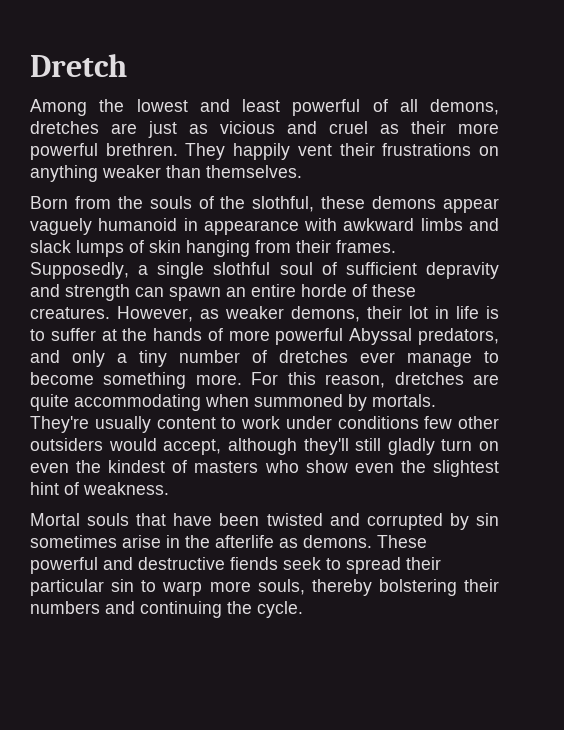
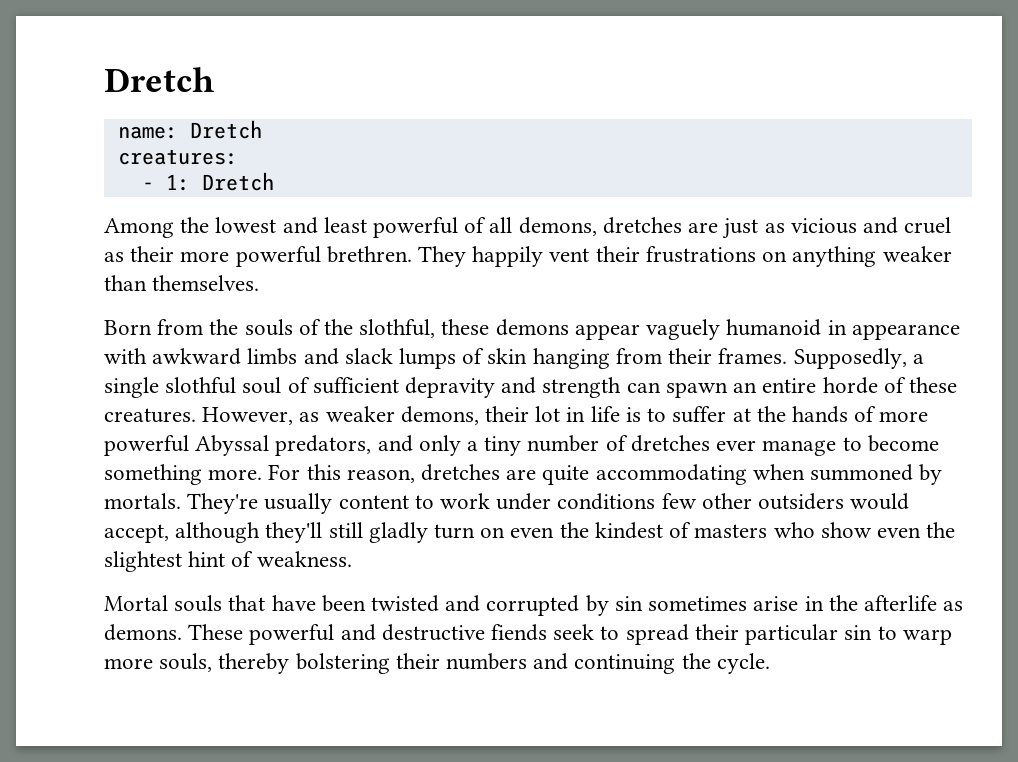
[30,54,127,77] Dretch -> [104,67,214,92] [117,120,262,139] [117,149,238,165] [141,172,274,191] Dretch // name: Dretch // creatures: // - 1: Dretch

